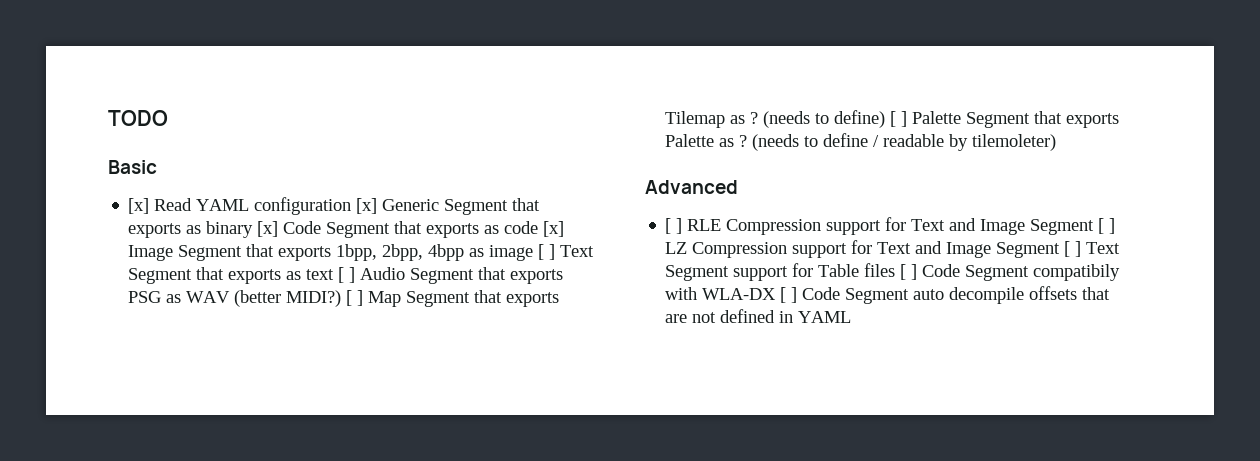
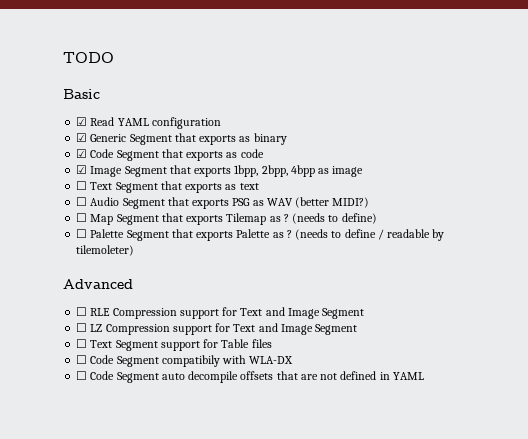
[128,198,150,214] [x] -> [76,117,88,126] ☑
[356,198,378,214] [x] -> [76,133,88,142] // ☑
[257,221,279,237] [x] -> [76,149,88,158] // ☑
[543,221,565,237] [x] -> [76,165,88,174] // ☑
[538,244,556,260] [ ] -> [76,181,88,190] // ☐
[338,267,356,283] [ ] -> [76,197,88,206] // ☐
[346,290,364,306] [ ] -> [76,213,88,222] // ☐
[890,111,908,127] [ ] -> [76,229,88,238] // ☐
[665,218,683,234] [ ] -> [76,307,88,316] ☐
[1098,218,1116,234] [ ] -> [76,323,88,332] // ☐
[1064,241,1082,257] [ ] -> [76,339,88,348] // ☐
[900,264,918,280] [ ] -> [76,355,88,364] // ☐
[780,287,798,303] [ ] -> [76,371,88,380] // ☐

